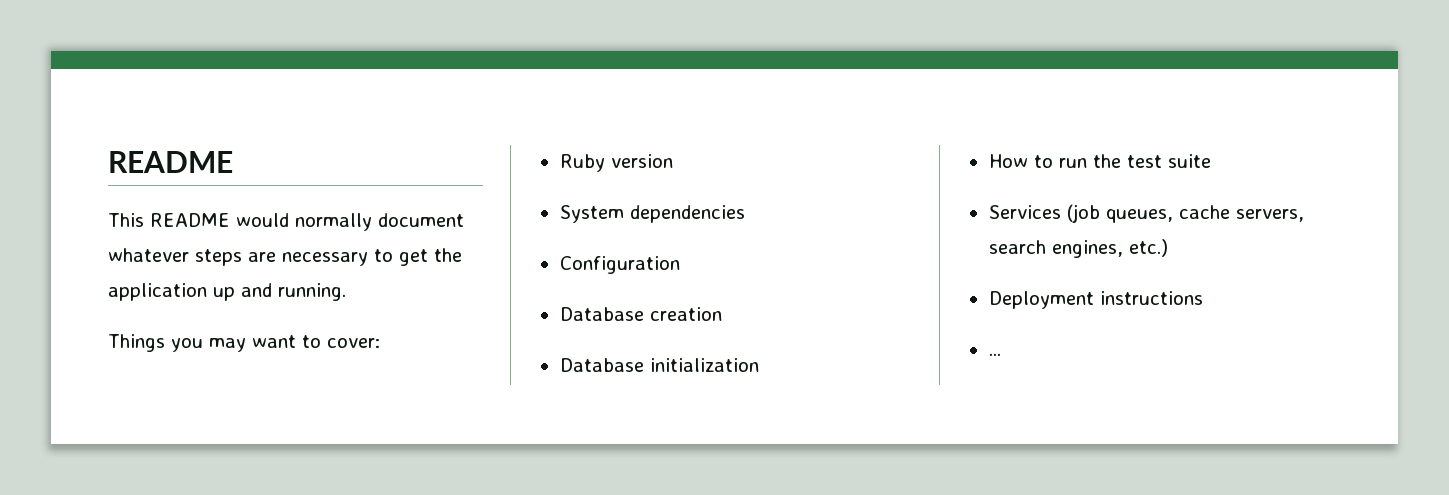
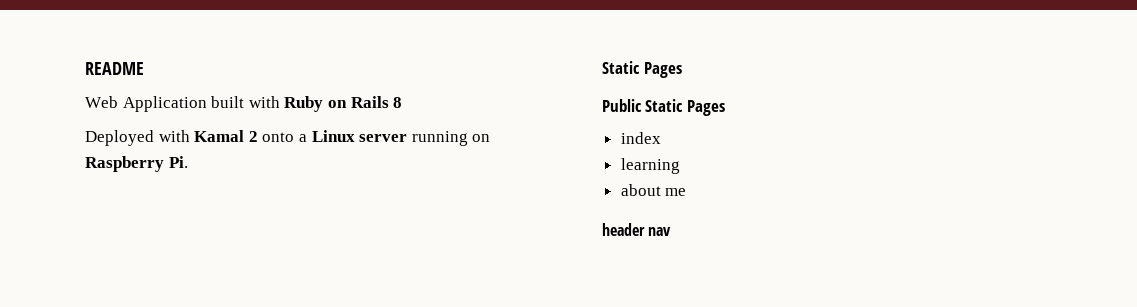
[108,213,464,231] [108,248,462,266] [108,283,346,301] [108,334,380,352] [559,154,673,172] [559,205,745,223] [559,256,680,274] [559,307,722,321] [559,358,759,372] [988,154,1211,168] [988,204,1304,223] [988,239,1168,258] [988,291,1203,309] [988,353,1001,356] This README would normally document whatever steps are necessary to get the application up and running. // Things you may want to cover: // Ruby version // System dependencies // Configuration // Database creation // Database initialization // How to run the test suite // Services (job queues, cache servers, search engines, etc.) // Deployment instructions // ... -> [85,96,403,112] [85,130,491,146] [85,156,188,172] [602,61,682,78] [602,99,725,116] [620,132,661,144] [620,158,680,174] [620,184,687,196] [602,223,672,236] Web Application built with Ruby on Rails 8 // Deployed with Kamal 2 onto a Linux server running on Raspberry Pi. // Static Pages // Public Static Pages // index // learning // about me // header nav

